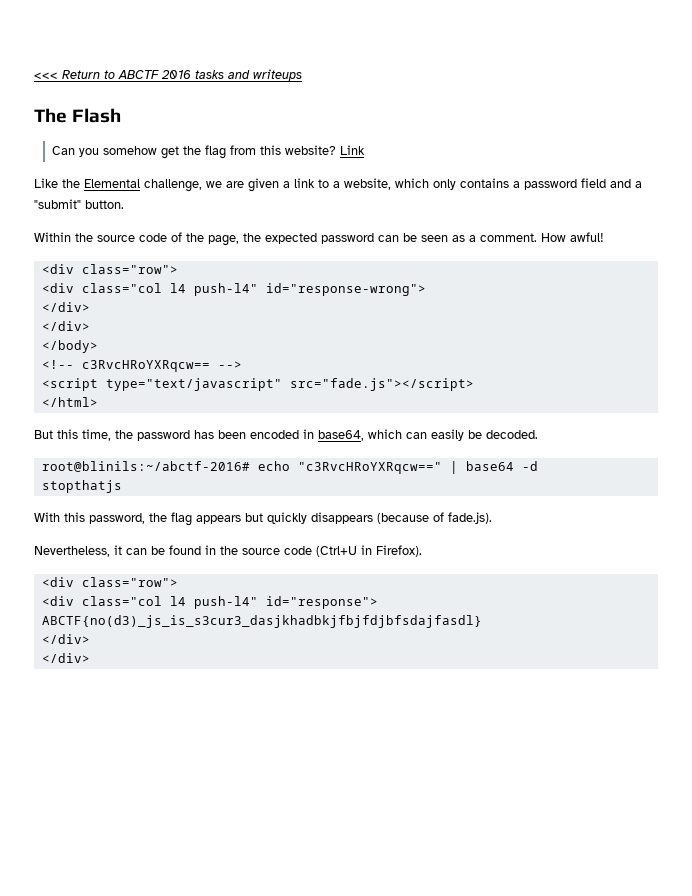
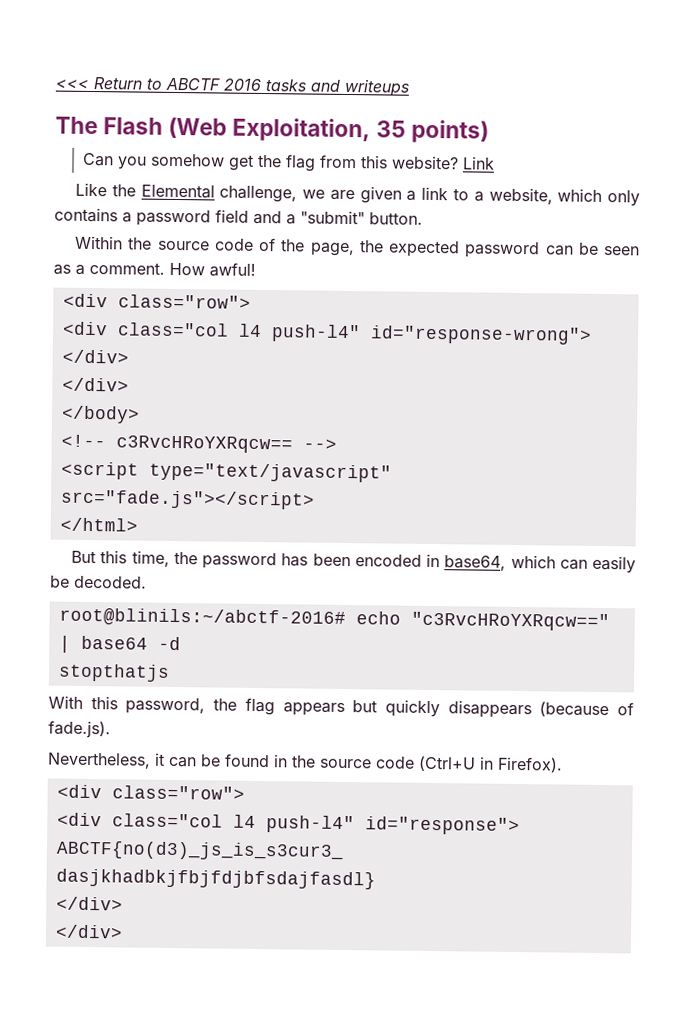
(122, 115) none -> [168,116,490,144] (Web Exploitation, 35 points)

